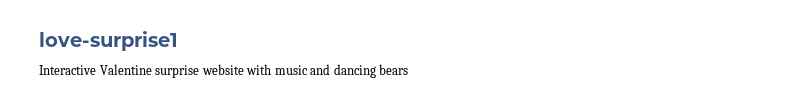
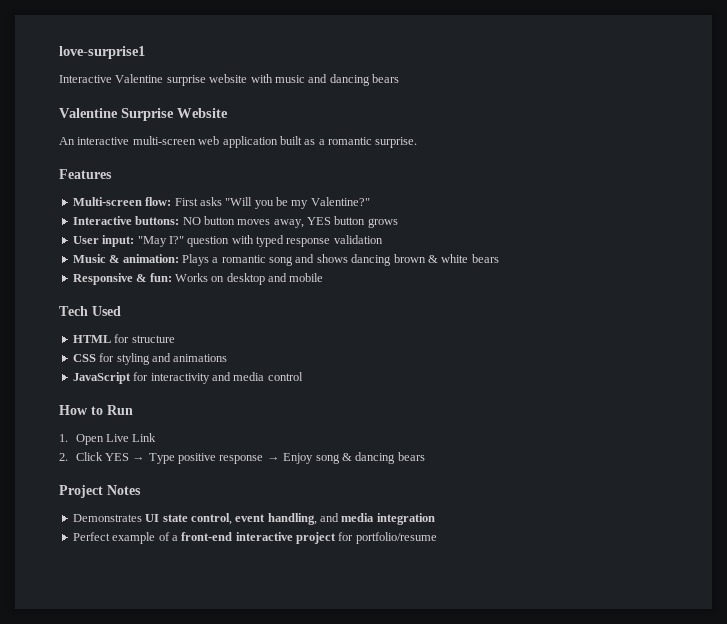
(409, 69) none -> [59,108,228,121] [59,136,418,148] [59,169,112,179] [72,197,370,209] [72,216,398,228] [72,235,383,247] [72,254,499,266] [72,273,324,285] [59,306,121,316] [72,334,175,343] [72,353,228,365] [72,372,303,384] [59,405,133,415] [59,433,157,445] [59,452,425,464] [59,485,141,498] [72,513,435,525] [72,532,437,544] // Valentine Surprise Website // An interactive multi-screen web application built as a romantic surprise. // Features // Multi-screen flow: First asks "Will you be my Valentine?" // Interactive buttons: NO button moves away, YES button grows // User input: "May I?" question with typed response validation // Music & animation: Plays a romantic song and shows dancing brown & white bears // Responsive & fun: Works on desktop and mobile // Tech Used // HTML for structure // CSS for styling and animations // JavaScript for interactivity and media control // How to Run // 1. Open Live Link // 2. Click YES → Type positive response → Enjoy song & dancing bears // Project Notes // Demonstrates UI state control, event handling, and media integration // Perfect example of a front-end interactive project for portfolio/resume

